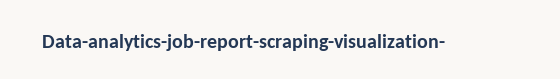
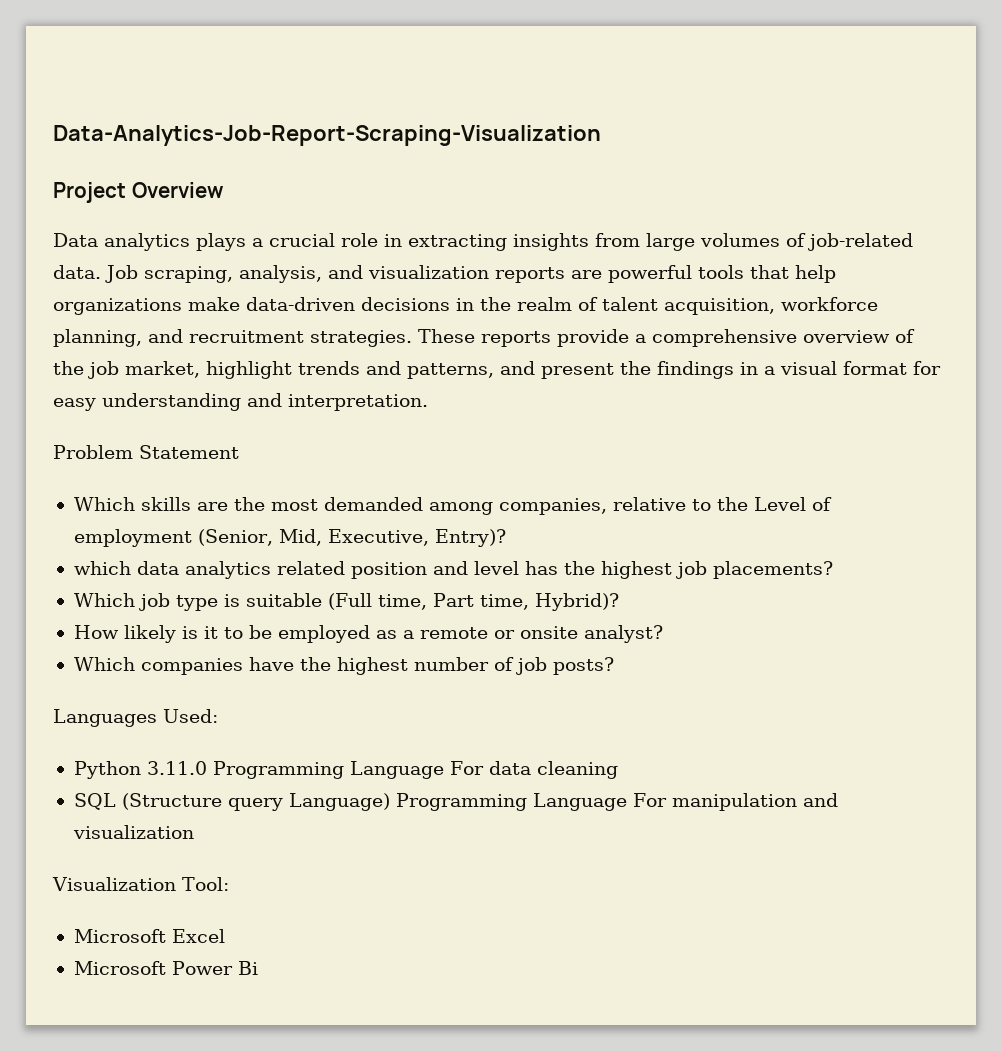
[42,34,445,51] Data-analytics-job-report-scraping-visualization- -> [53,125,601,146] [53,182,224,203] [53,233,913,251] [53,265,836,283] [53,297,878,315] [53,329,915,347] [53,361,941,379] [53,393,428,411] [53,445,239,459] [73,497,832,515] [73,529,506,547] [73,561,833,579] [73,593,619,611] [73,625,663,643] [73,657,614,675] [53,709,218,727] [73,761,618,779] [73,793,838,811] [72,825,194,839] [52,877,229,891] [73,929,225,943] [73,961,258,975] Data-Analytics-Job-Report-Scraping-Visualization // Project Overview // Data analytics plays a crucial role in extracting insights from large volumes of job-related data. Job scraping, analysis, and visualization reports are powerful tools that help organizations make data-driven decisions in the realm of talent acquisition, workforce planning, and recruitment strategies. These reports provide a comprehensive overview of the job market, highlight trends and patterns, and present the findings in a visual format for easy understanding and interpretation. // Problem Statement // Which skills are the most demanded among companies, relative to the Level of employment (Senior, Mid, Executive, Entry)? // which data analytics related position and level has the highest job placements? // Which job type is suitable (Full time, Part time, Hybrid)? // How likely is it to be employed as a remote or onsite analyst? // Which companies have the highest number of job posts? // Languages Used: // Python 3.11.0 Programming Language For data cleaning // SQL (Structure query Language) Programming Language For manipulation and visualization // Visualization Tool: // Microsoft Excel // Microsoft Power Bi

